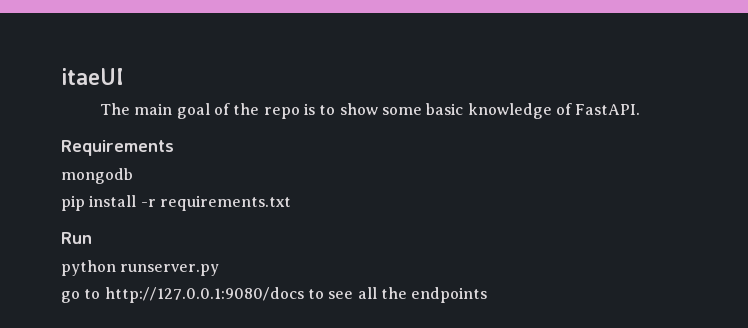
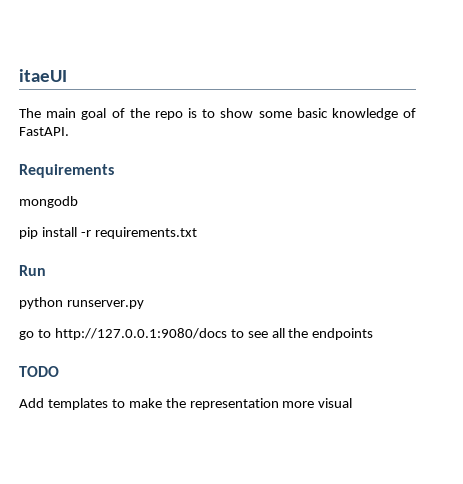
(488, 295) none -> [19,366,59,377] [19,398,353,410] // TODO // Add templates to make the representation more visual

